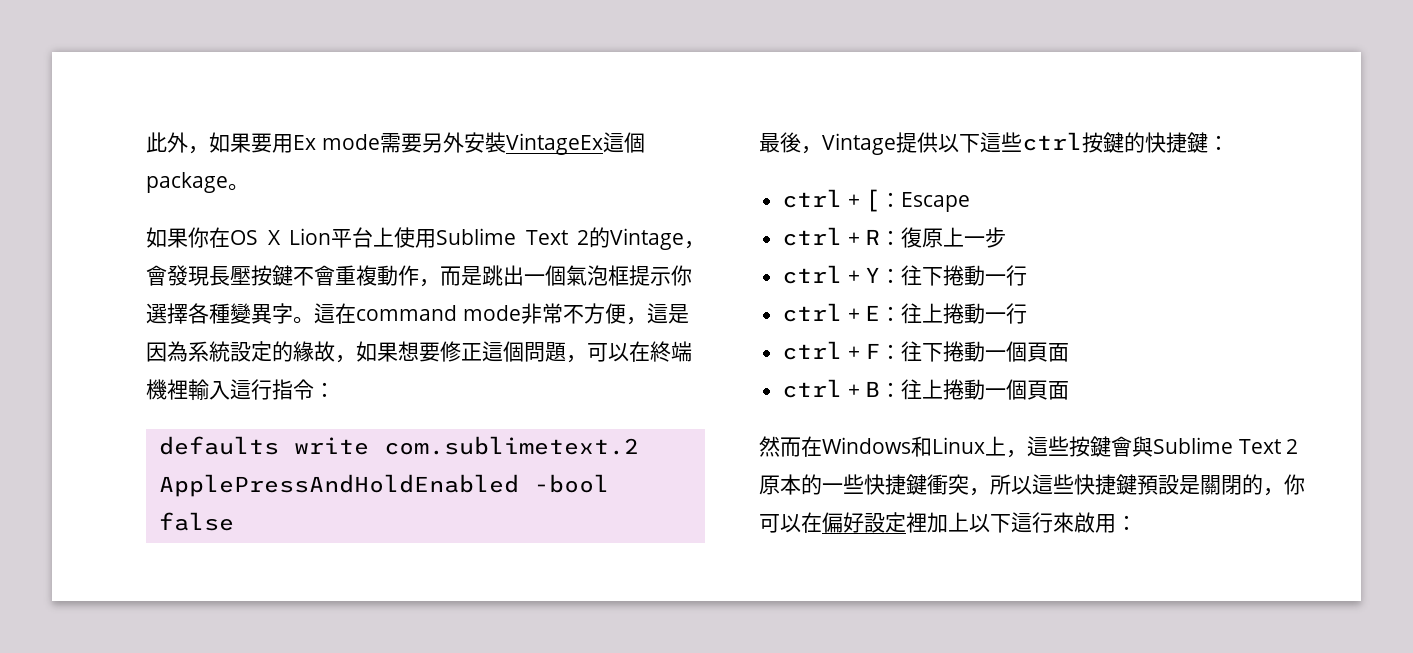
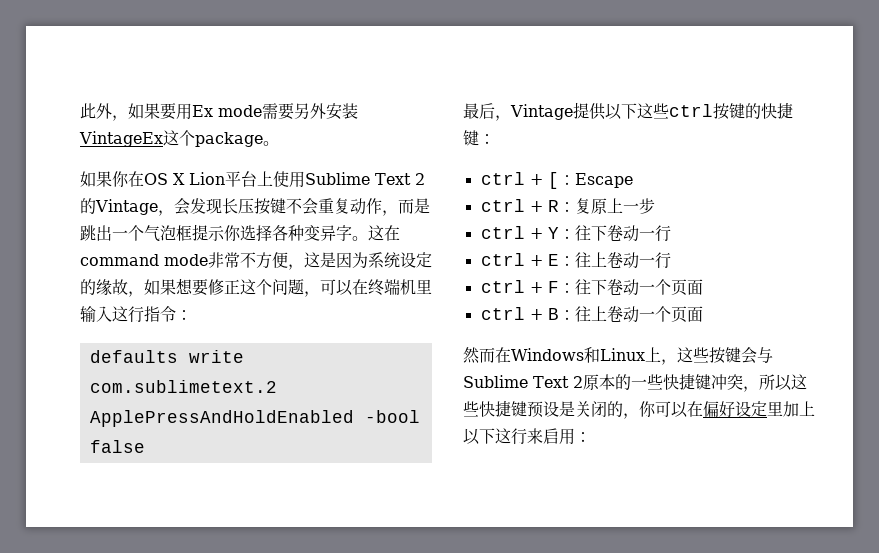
[484,132,645,155] 裝VintageEx這個 -> [342,103,358,119] [79,130,195,147] 装VintageEx这个
[146,265,398,286] 會發現長壓按鍵不會重複動 -> [174,198,366,215] 会发现长压按键不会重复动
[545,265,587,286] 個氣 -> [128,225,160,242] 个气
[146,303,335,324] 選擇各種變異字。這 -> [240,225,384,241] 选择各种变异字。这
[646,303,689,324] [146,341,692,363] [146,379,251,401] 這是因為系統設定的緣故，如果想要修正這個問題，可以在終端機裡輸入這 -> [304,252,432,268] [80,278,432,297] [80,306,128,322] 这是因为系统设定的缘故，如果想要修正这个问题，可以在终端机里输入这
[780,132,801,153] 後 -> [479,103,495,119] 后
[980,132,1001,153] 這 -> [637,103,653,119] 这
[1103,132,1208,153] 鍵的快捷鍵 -> [729,102,793,119] [463,130,479,146] 键的快捷键
[901,227,923,248] 復 -> [574,198,591,214] 复
[943,265,986,286] 捲動 -> [606,225,639,242] 卷动
[943,303,986,324] 捲動 -> [606,252,639,269] 卷动
[943,341,1049,362] 捲動一個頁 -> [606,279,687,296] 卷动一个页
[943,379,1049,400] 捲動一個頁 -> [606,306,687,323] 卷动一个页
[1027,436,1153,457] 這些按鍵會與 -> [677,347,773,364] 这些按键会与
[906,474,948,495] 鍵衝 -> [694,374,727,390] 键冲
[1032,474,1242,495] 這些快捷鍵預設是關閉 -> [790,374,807,390] [463,400,607,418] 这些快捷键预设是关闭
[864,512,927,533] 設定裡 -> [735,401,783,417] 设定里
[1011,512,1095,533] 這行來啟 -> [495,428,559,445] 这行来启

